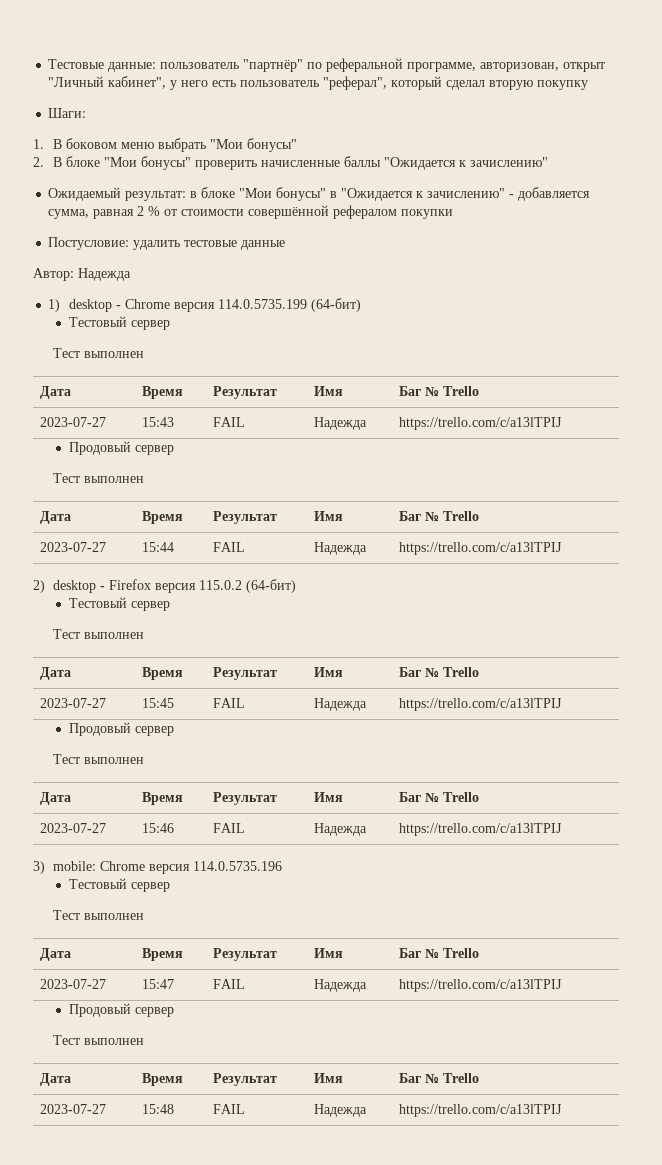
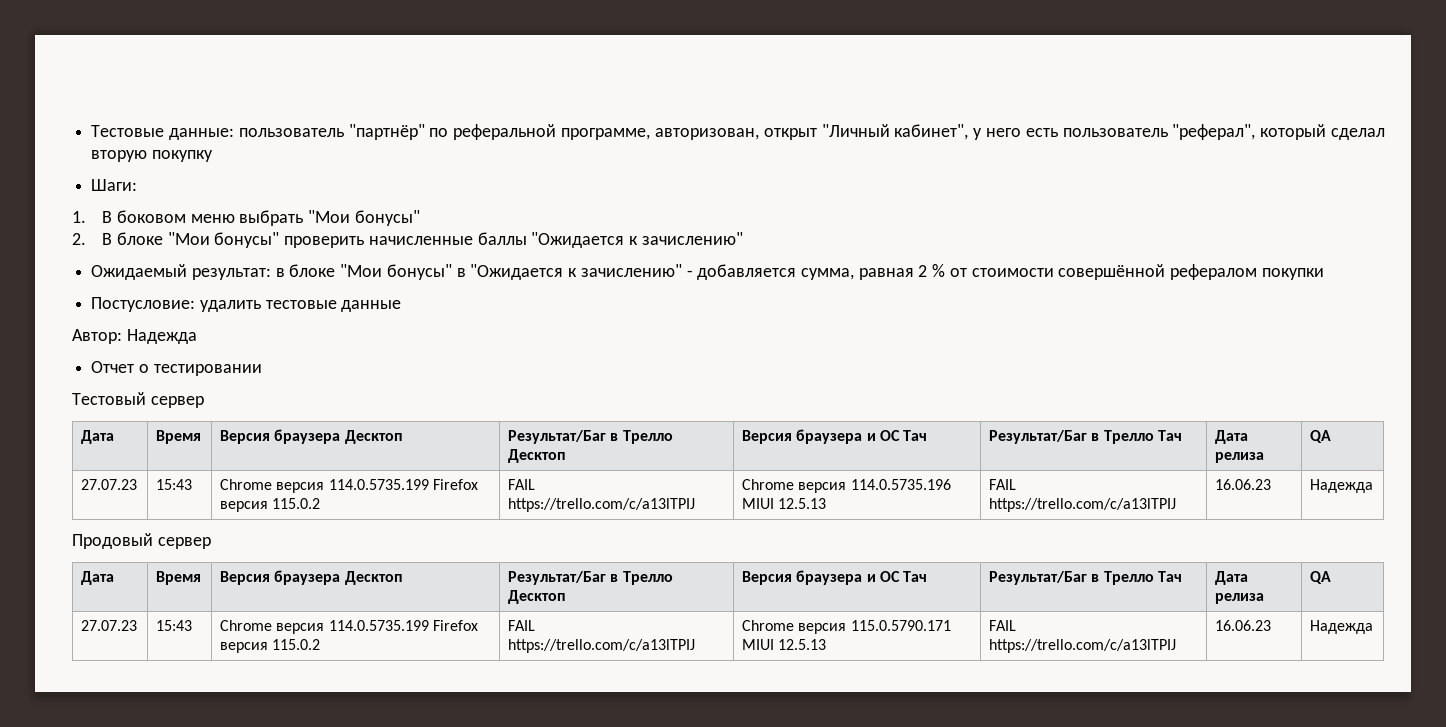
[48,298,361,312] [68,316,170,330] [53,348,145,358] [39,386,71,399] [141,386,183,399] [212,386,277,399] [313,386,343,396] [398,386,479,396] [39,417,106,427] [141,417,174,427] [212,417,245,427] [313,417,367,430] [398,417,562,430] [68,441,174,455] [53,473,145,483] [39,511,71,524] [141,511,183,524] [212,511,277,524] [313,511,343,521] [398,511,479,521] [39,542,106,552] [141,542,174,552] [212,542,245,552] [313,542,367,555] [398,542,562,555] [33,579,297,593] [68,597,170,611] [53,629,145,639] [39,667,71,680] [141,667,183,680] [212,667,277,680] [313,667,343,677] [398,667,479,677] [39,698,106,708] [141,698,174,708] [212,698,245,708] [313,698,367,711] [398,698,562,711] [68,722,174,736] [53,754,145,764] [39,792,71,805] [141,792,183,805] [212,792,277,805] [313,792,343,802] [398,792,479,802] [39,823,106,833] [141,823,174,833] [212,823,245,833] [313,823,367,836] [398,823,562,836] [33,861,283,874] [68,878,170,892] [53,910,145,920] [39,948,71,961] [141,948,183,961] [212,948,277,961] [313,948,343,958] [398,948,479,958] [39,979,106,989] [141,979,174,989] [212,979,245,989] [313,979,367,992] [398,979,562,992] [68,1003,174,1017] [53,1035,145,1045] [39,1073,71,1086] [141,1073,183,1086] [212,1073,277,1086] [313,1073,343,1083] [398,1073,479,1083] [39,1104,106,1114] [141,1104,174,1114] [212,1104,245,1114] [313,1104,367,1117] [398,1104,562,1117] 1) desktop - Chrome версия 114.0.5735.199 (64-бит) // Тестовый сервер // Тест выполнен // Дата | Время | Результат | Имя | Баг № Trello // 2023-07-27 | 15:43 | FAIL | Надежда | https://trello.com/c/a13lTPIJ // Продовый сервер // Тест выполнен // Дата | Время | Результат | Имя | Баг № Trello // 2023-07-27 | 15:44 | FAIL | Надежда | https://trello.com/c/a13lTPIJ // 2) desktop - Firefox версия 115.0.2 (64-бит) // Тестовый сервер // Тест выполнен // Дата | Время | Результат | Имя | Баг № Trello // 2023-07-27 | 15:45 | FAIL | Надежда | https://trello.com/c/a13lTPIJ // Продовый сервер // Тест выполнен // Дата | Время | Результат | Имя | Баг № Trello // 2023-07-27 | 15:46 | FAIL | Надежда | https://trello.com/c/a13lTPIJ // 3) mobile: Chrome версия 114.0.5735.196 // Тестовый сервер // Тест выполнен // Дата | Время | Результат | Имя | Баг № Trello // 2023-07-27 | 15:47 | FAIL | Надежда | https://trello.com/c/a13lTPIJ // Продовый сервер // Тест выполнен // Дата | Время | Результат | Имя | Баг № Trello // 2023-07-27 | 15:48 | FAIL | Надежда | https://trello.com/c/a13lTPIJ -> [91,361,262,376] [72,392,204,408] [81,430,115,444] [156,430,202,444] [220,429,403,444] [508,430,673,444] [508,449,567,463] [742,429,928,444] [989,430,1183,444] [1215,430,1249,444] [1215,452,1265,463] [1310,430,1332,443] [81,479,138,490] [156,479,193,490] [220,479,479,493] [220,498,321,512] [508,479,536,490] [508,498,696,512] [742,479,951,493] [742,498,827,509] [989,479,1017,490] [989,498,1177,512] [1215,479,1272,490] [1310,479,1374,493] [72,533,211,549] [81,571,115,585] [156,571,202,585] [220,570,403,585] [508,571,673,585] [508,590,567,604] [742,570,928,585] [989,571,1183,585] [1215,571,1249,585] [1215,593,1265,604] [1310,571,1332,584] [81,620,138,631] [156,620,193,631] [220,620,479,634] [220,639,321,653] [508,620,536,631] [508,639,696,653] [742,620,951,634] [742,639,827,650] [989,620,1017,631] [989,639,1177,653] [1215,620,1272,631] [1310,620,1374,634] Отчет о тестировании // Тестовый сервер // Дата | Время | Версия браузера Десктоп | Результат/Баг в Трелло Десктоп | Версия браузера и ОС Тач | Результат/Баг в Трелло Тач | Дата релиза | QA // 27.07.23 | 15:43 | Chrome версия 114.0.5735.199 Firefox версия 115.0.2 | FAIL https://trello.com/c/a13lTPIJ | Chrome версия 114.0.5735.196 MIUI 12.5.13 | FAIL https://trello.com/c/a13lTPIJ | 16.06.23 | Надежда // Продовый сервер // Дата | Время | Версия браузера Десктоп | Результат/Баг в Трелло Десктоп | Версия браузера и ОС Тач | Результат/Баг в Трелло Тач | Дата релиза | QA // 27.07.23 | 15:43 | Chrome версия 114.0.5735.199 Firefox версия 115.0.2 | FAIL https://trello.com/c/a13lTPIJ | Chrome версия 115.0.5790.171 MIUI 12.5.13 | FAIL https://trello.com/c/a13lTPIJ | 16.06.23 | Надежда

